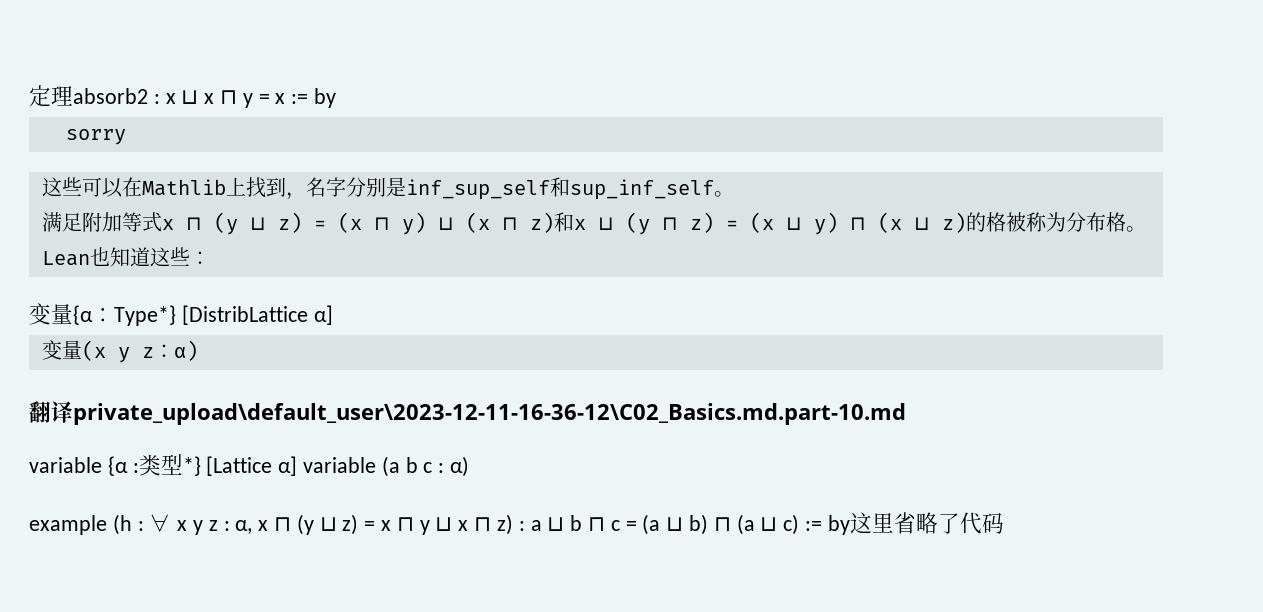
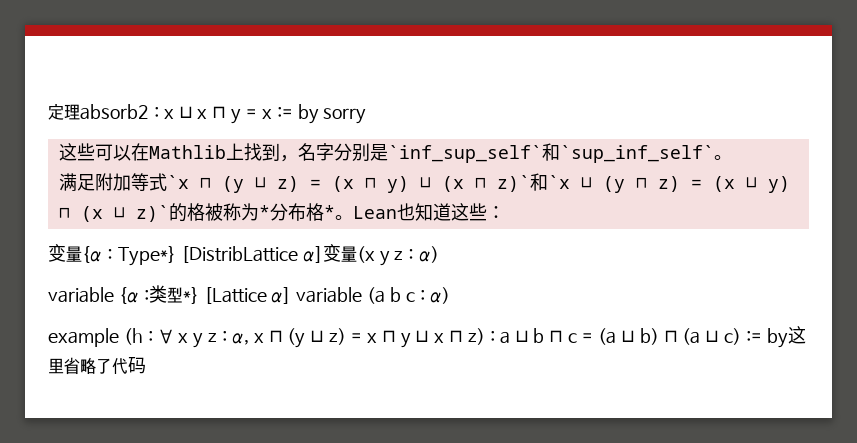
(337, 98) // -> (319, 114) none
[405,177,714,200] inf_sup_self和sup_inf_self -> [387,143,714,163] `inf_sup_self`和`sup_inf_self`
[161,219,174,230] x -> [166,175,189,189] `x
[529,212,586,233] z)和x -> [496,173,570,192] z)`和`x
[941,212,966,233] z) -> [135,205,169,222] z)`
[1065,212,1126,232] 分布格 -> [258,203,335,221] *分布格*
(333, 315) // -> (323, 254) none
[29,401,906,425] // 翻译private_upload\default_user\2023-12-11-16-36-12\C02_Basics.md.part-10.md -> (440, 254) none

